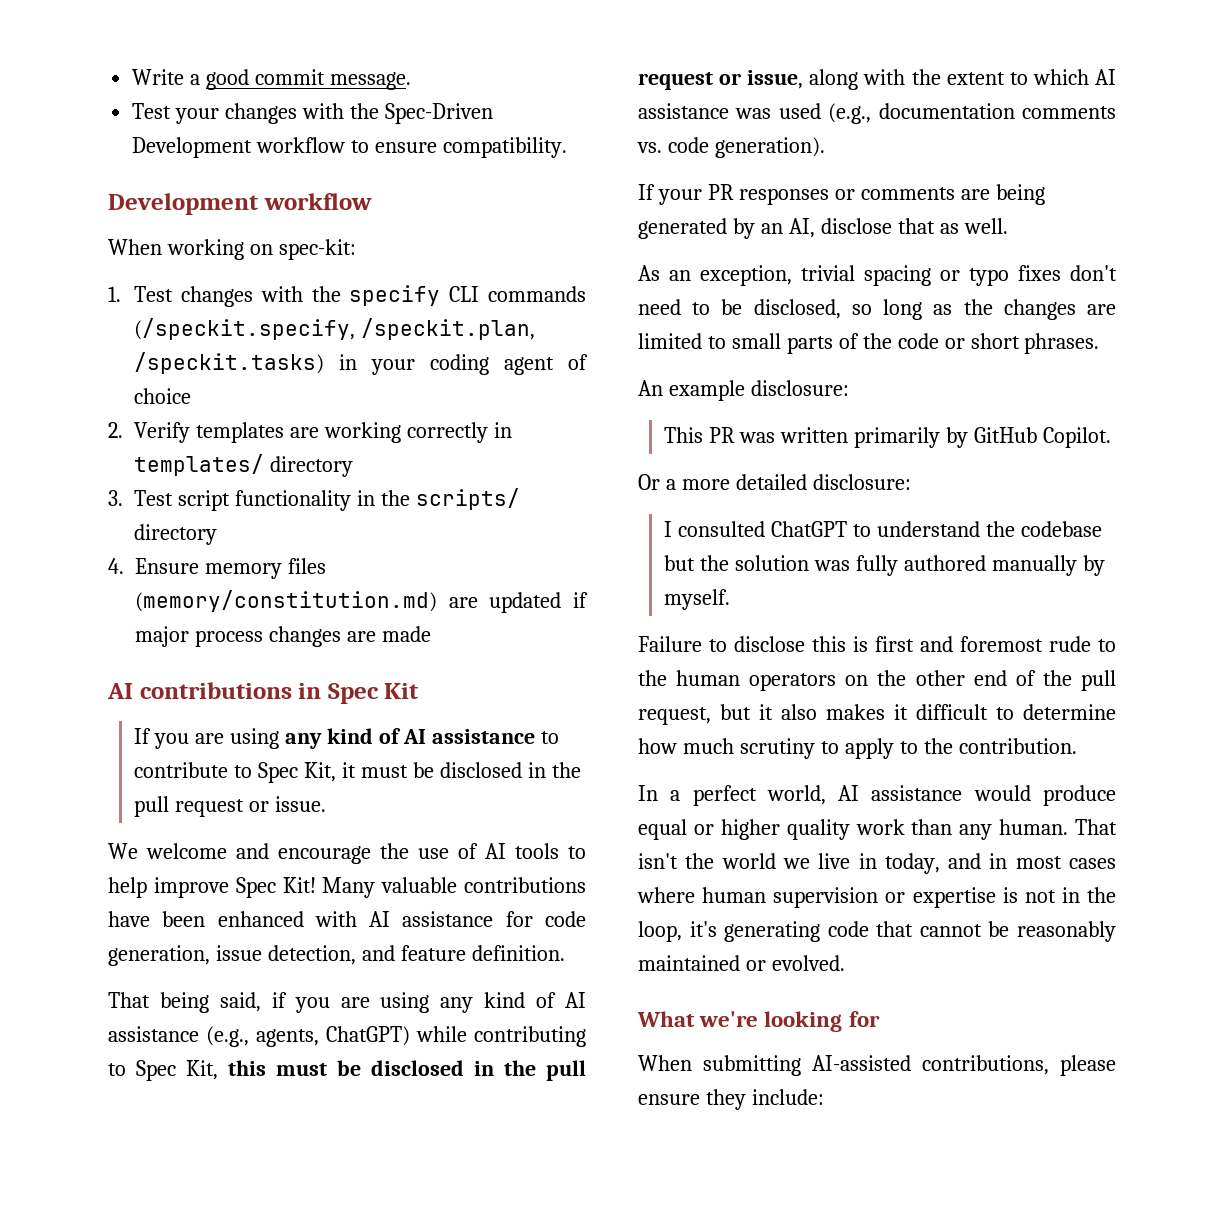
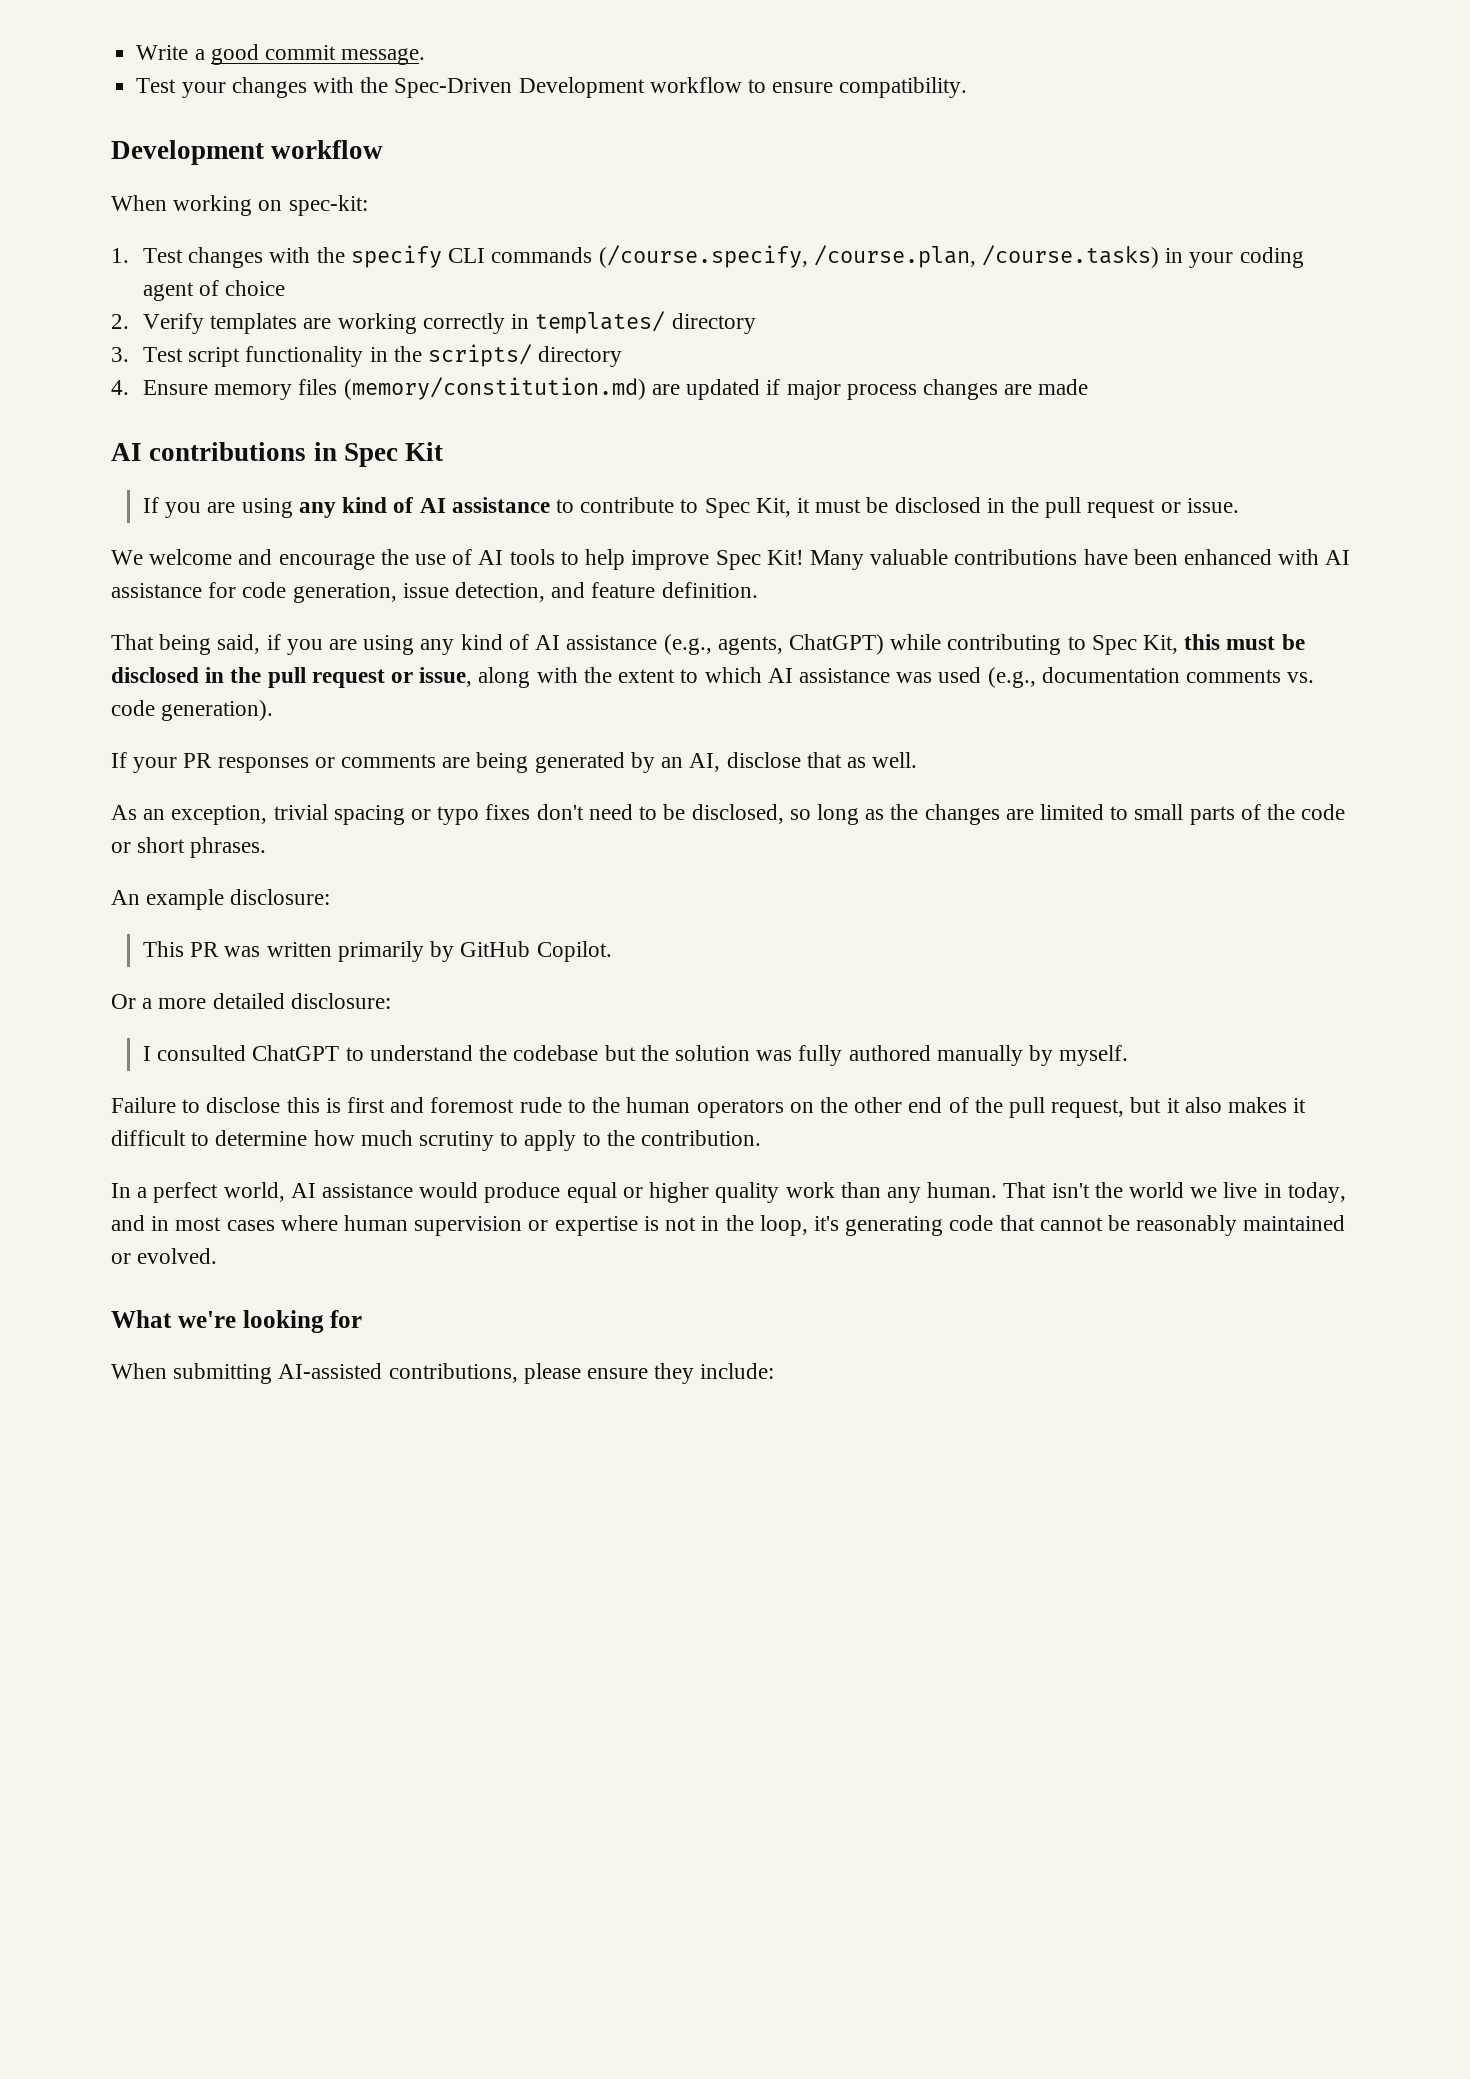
[134,318,536,340] [134,352,325,374] (/speckit.specify, /speckit.plan, /speckit.tasks) -> [598,245,1159,268] (/course.specify, /course.plan, /course.tasks)

